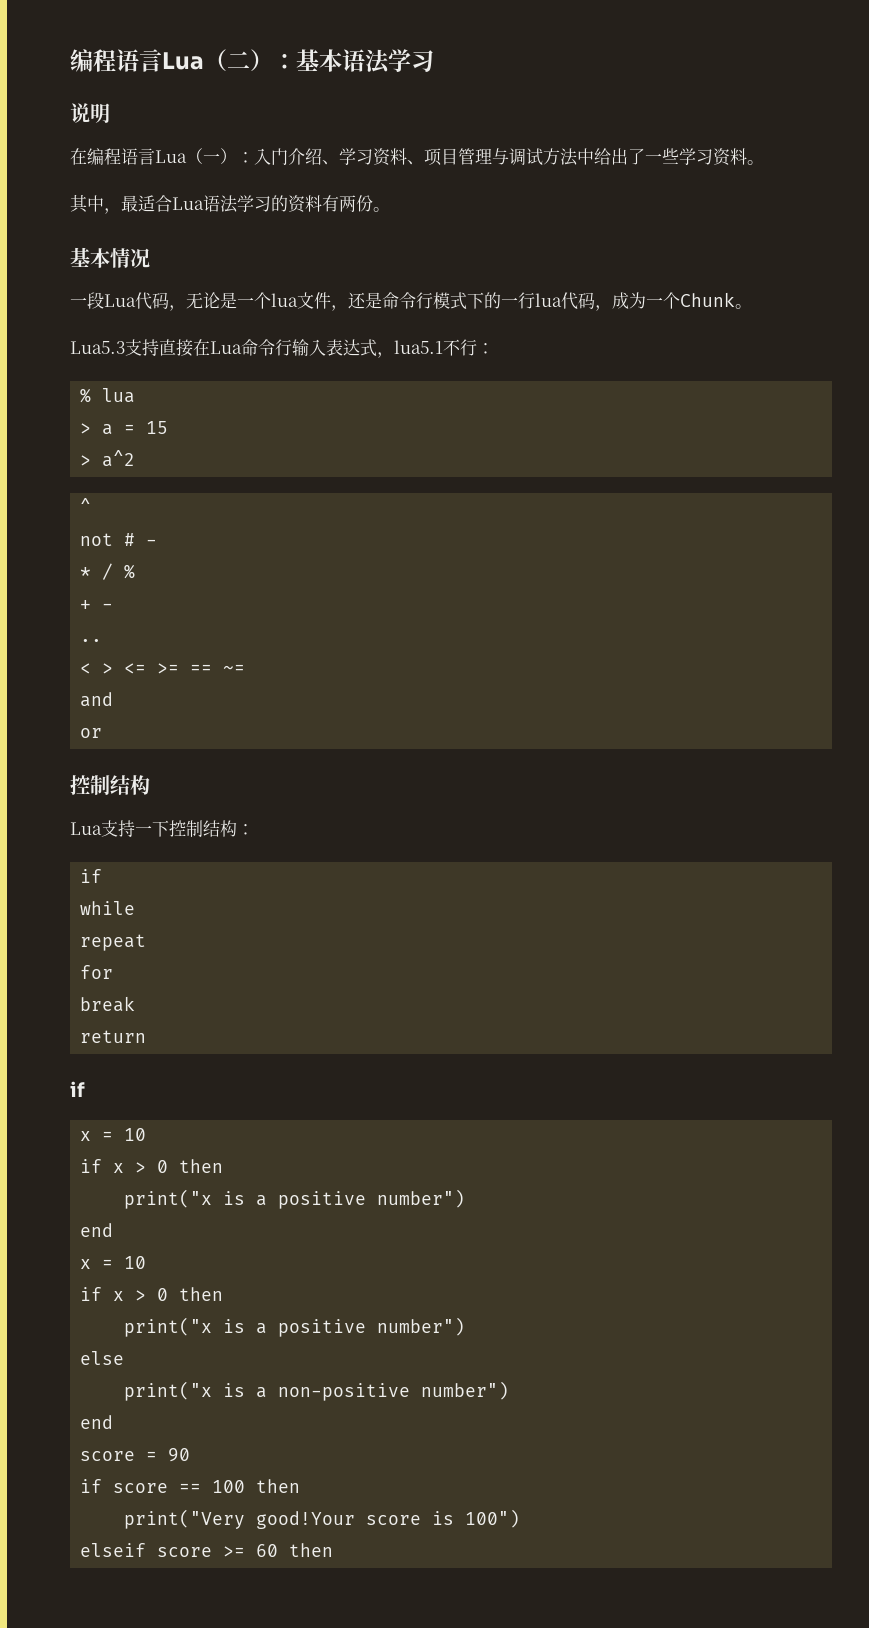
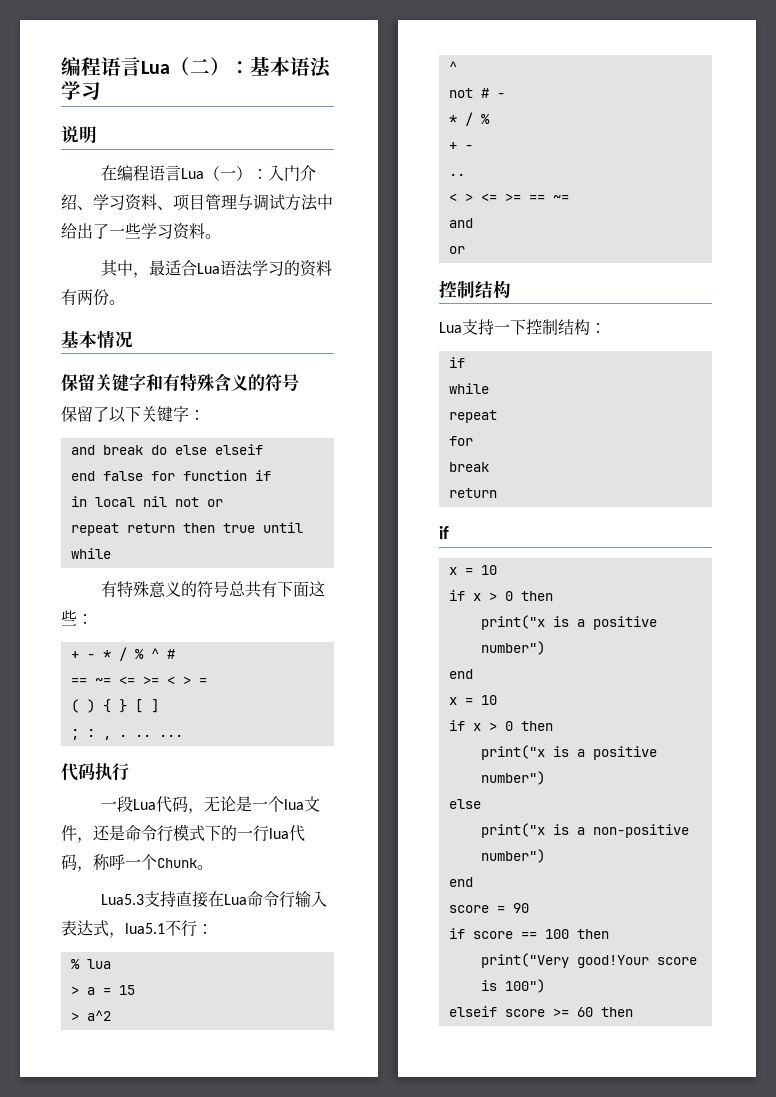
(150, 258) none -> [61,373,299,392] [61,406,205,423] [70,444,263,455] [70,470,271,481] [70,496,223,507] [70,522,303,536] [70,548,111,559] [101,581,326,598] [61,610,93,626] [70,647,175,661] [70,676,207,685] [70,699,159,713] [70,729,183,740] [61,763,129,781] // 保留关键字和有特殊含义的符号 // 保留了以下关键字： // and break do else elseif // end false for function if // in local nil not or // repeat return then true until while // 有特殊意义的符号总共有下面这些： // + - * / % ^ # // == ~= <= >= < > = // ( ) { } [ ] // ; : , . .. ... // 代码执行
[612,292,646,309] 成为 -> [93,854,125,870] 称呼

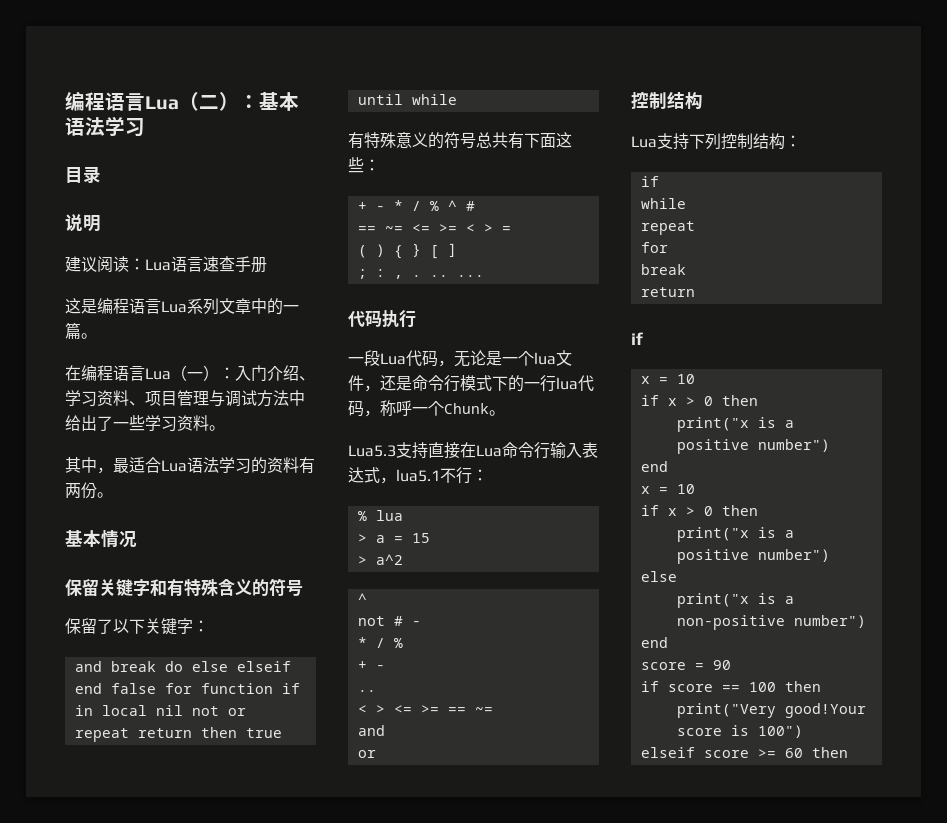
(101, 90) none -> [65,166,101,184] // 目录
(97, 134) none -> [65,256,267,273] [65,298,299,315] [65,322,97,339] // 建议阅读：Lua语言速查手册 // 这是编程语言Lua系列文章中的一篇。
[494,319,526,335] 一下 -> [689,133,721,150] 下列

